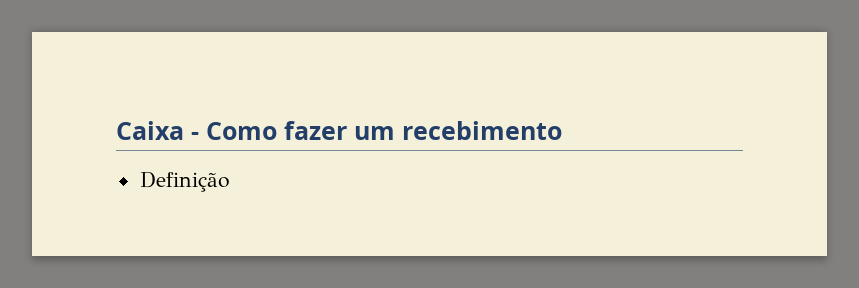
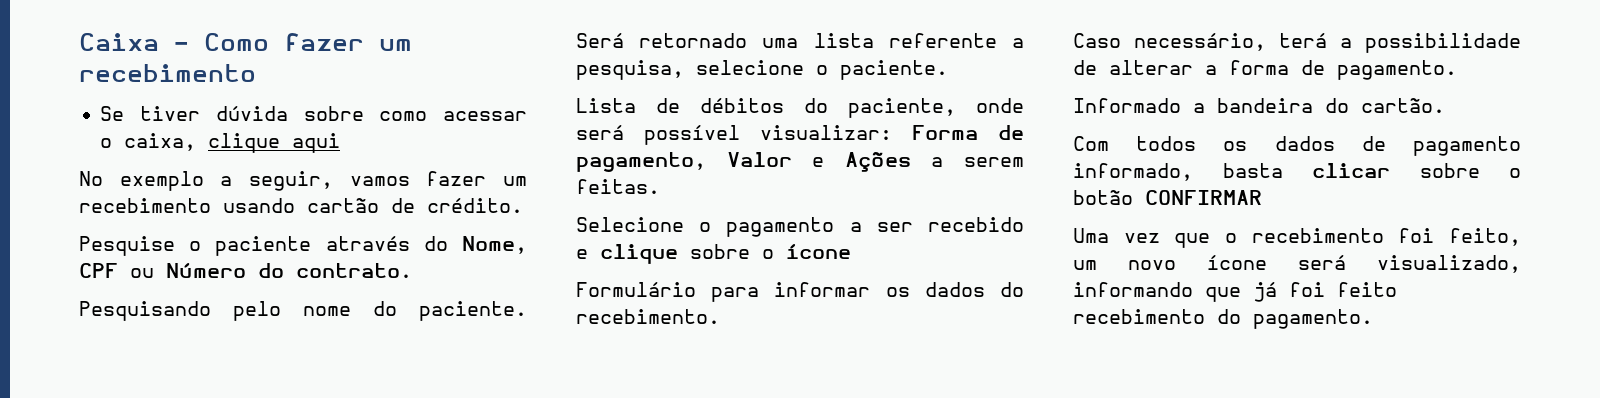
[139,171,230,192] Definição -> [100,106,527,121] [100,133,341,153] [79,171,527,191] [79,198,523,213] [79,236,527,256] [79,263,412,278] [79,301,527,321] [576,33,1024,48] [576,60,948,80] [576,98,1024,118] [576,125,1024,145] [576,152,1024,172] [576,179,660,194] [576,217,1024,237] [576,244,851,264] [576,282,1024,302] [576,309,720,324] [1073,33,1521,53] [1073,60,1457,80] [1073,98,1445,113] [1073,136,1521,156] [1073,163,1521,181] [1073,190,1262,205] [1073,228,1521,248] [1073,255,1521,273] [1073,282,1397,302] [1073,309,1373,329] Se tiver dúvida sobre como acessar o caixa, clique aqui // No exemplo a seguir, vamos fazer um recebimento usando cartão de crédito. // Pesquise o paciente através do Nome, CPF ou Número do contrato. // Pesquisando pelo nome do paciente. Será retornado uma lista referente a pesquisa, selecione o paciente. // Lista de débitos do paciente, onde será possível visualizar: Forma de pagamento, Valor e Ações a serem feitas. // Selecione o pagamento a ser recebido e clique sobre o ícone // Formulário para informar os dados do recebimento. // Caso necessário, terá a possibilidade de alterar a forma de pagamento. // Informado a bandeira do cartão. // Com todos os dados de pagamento informado, basta clicar sobre o botão CONFIRMAR // Uma vez que o recebimento foi feito, um novo ícone será visualizado, informando que já foi feito recebimento do pagamento.

